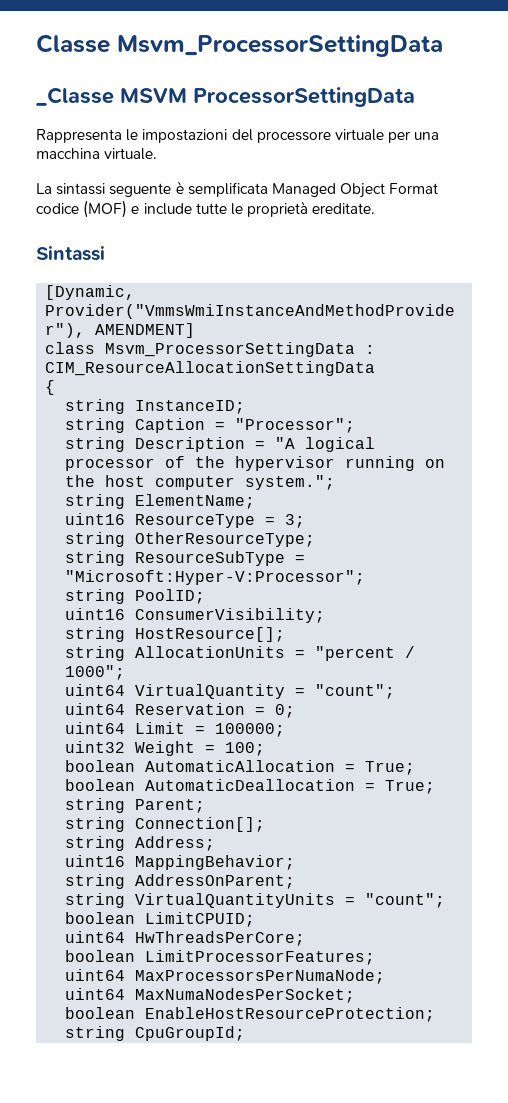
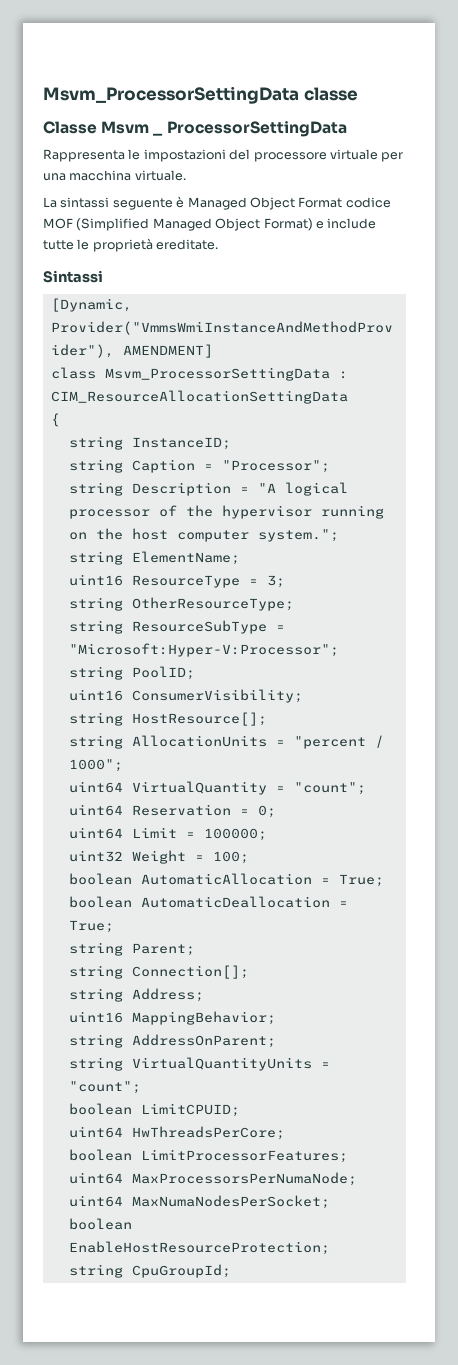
[36,34,443,57] [36,87,187,106] Classe Msvm_ProcessorSettingData // _Classe MSVM -> [43,86,358,104] [43,121,164,136] Msvm_ProcessorSettingData classe // Classe Msvm _
[187,182,268,197] semplificata -> (185, 202) none
[83,200,128,218] (MOF) -> [43,218,313,231] MOF (Simplified Managed Object Format)

